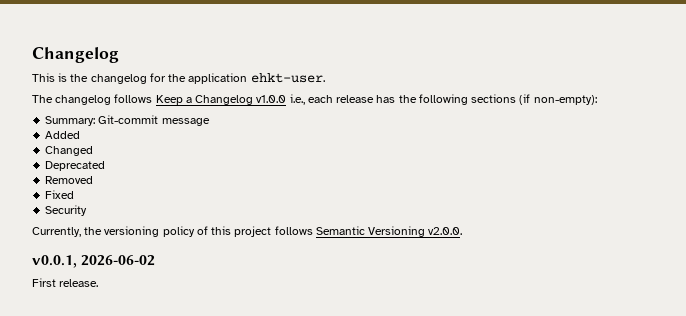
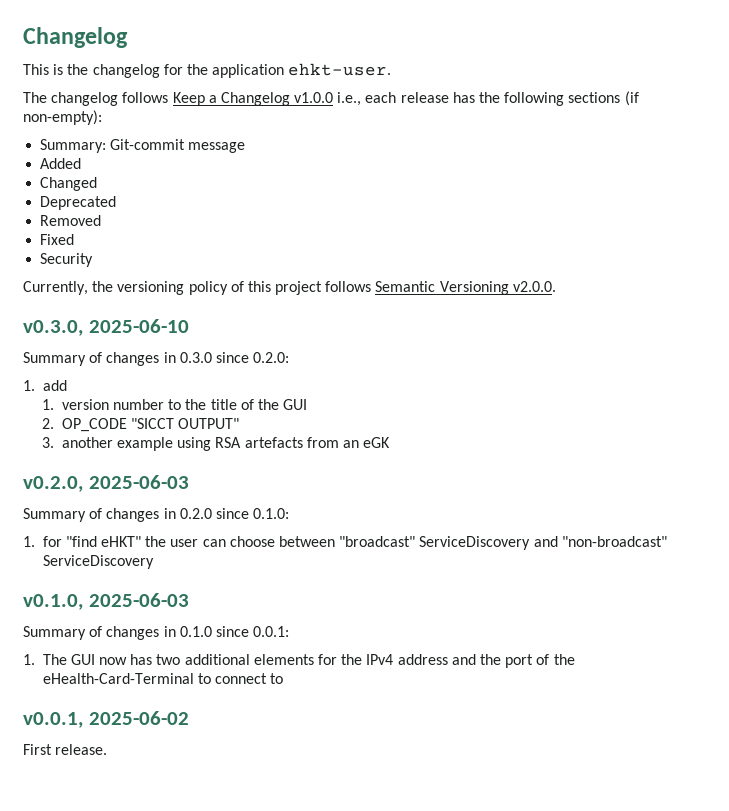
(463, 231) none -> [23,319,189,336] [23,352,290,366] [23,380,67,391] [42,399,308,410] [42,418,240,432] [42,437,391,451] [23,475,189,492] [23,508,290,522] [23,536,667,550] [42,555,154,569] [23,593,189,610] [23,626,290,640] [23,654,575,668] [42,673,284,684] // v0.3.0, 2025-06-10 // Summary of changes in 0.3.0 since 0.2.0: // 1. add // 1. version number to the title of the GUI // 2. OP_CODE "SICCT OUTPUT" // 3. another example using RSA artefacts from an eGK // v0.2.0, 2025-06-03 // Summary of changes in 0.2.0 since 0.1.0: // 1. for "find eHKT" the user can choose between "broadcast" ServiceDiscovery and "non-broadcast" ServiceDiscovery // v0.1.0, 2025-06-03 // Summary of changes in 0.1.0 since 0.0.1: // 1. The GUI now has two additional elements for the IPv4 address and the port of the eHealth-Card-Terminal to connect to
[81,255,156,266] 2026-06-02 -> [88,711,189,725] 2025-06-02

